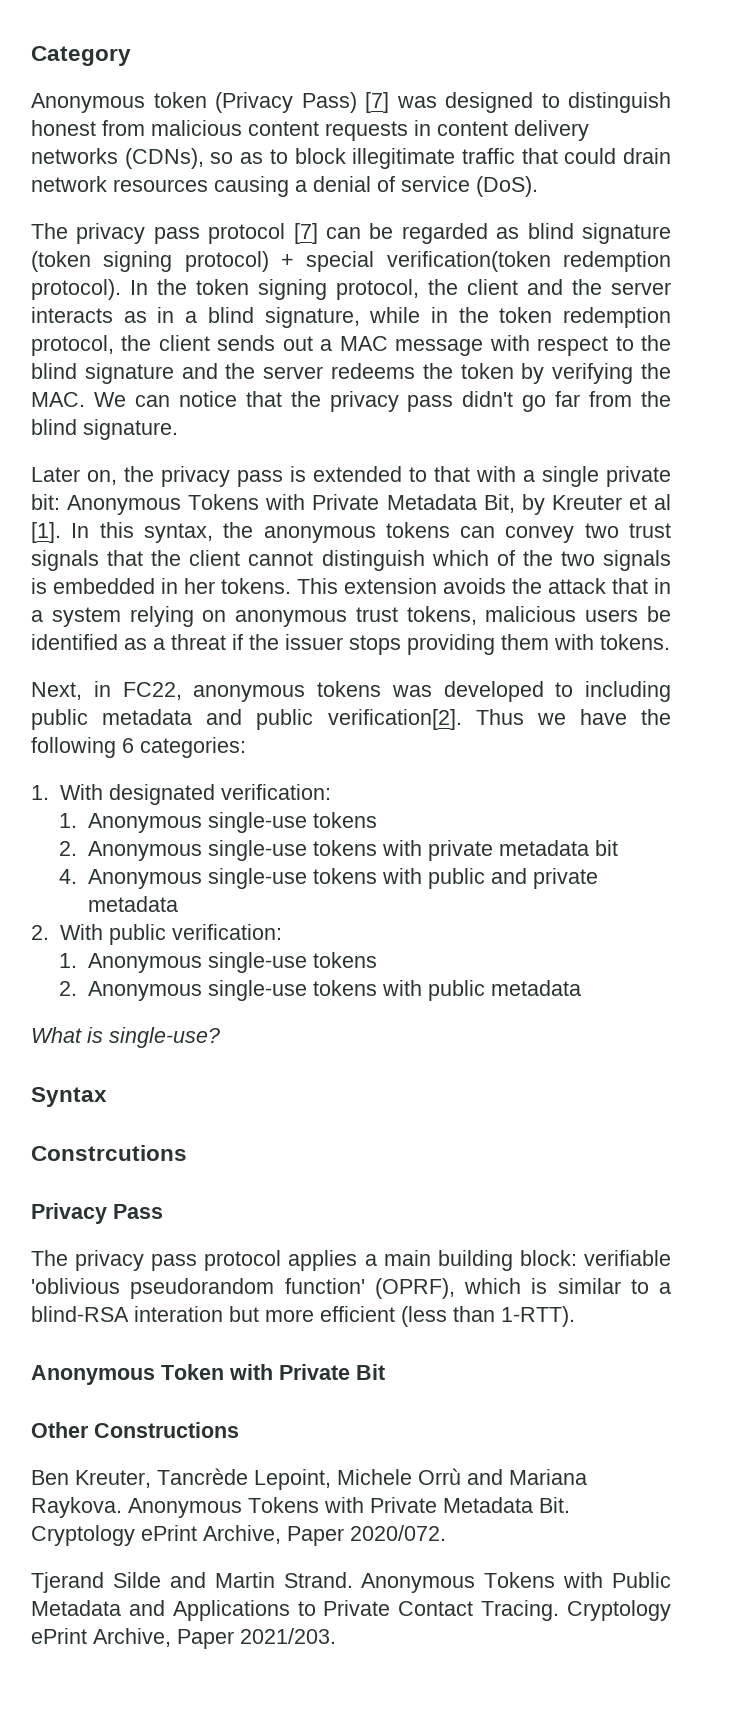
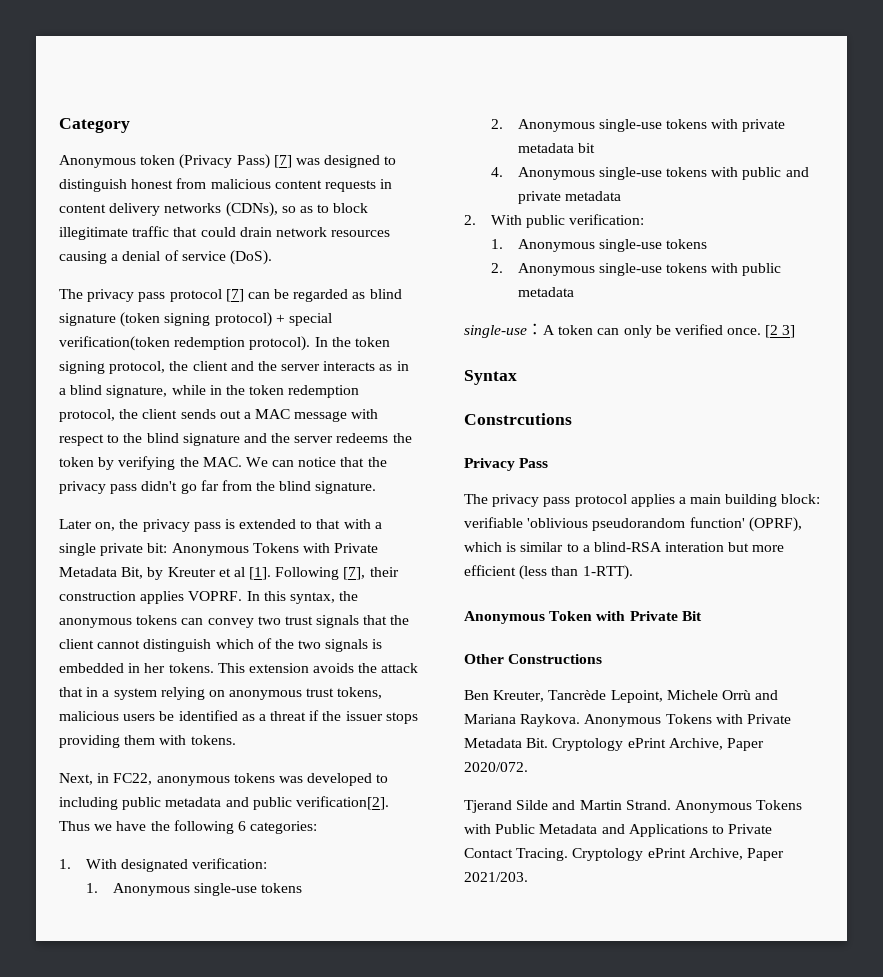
(61, 532) none -> [275,567,399,580] [59,591,243,604] Following [7], their construction applies VOPRF.
[31,1027,220,1048] What is single-use? -> [464,323,796,338] single-use：A token can only be verified once. [2 3]

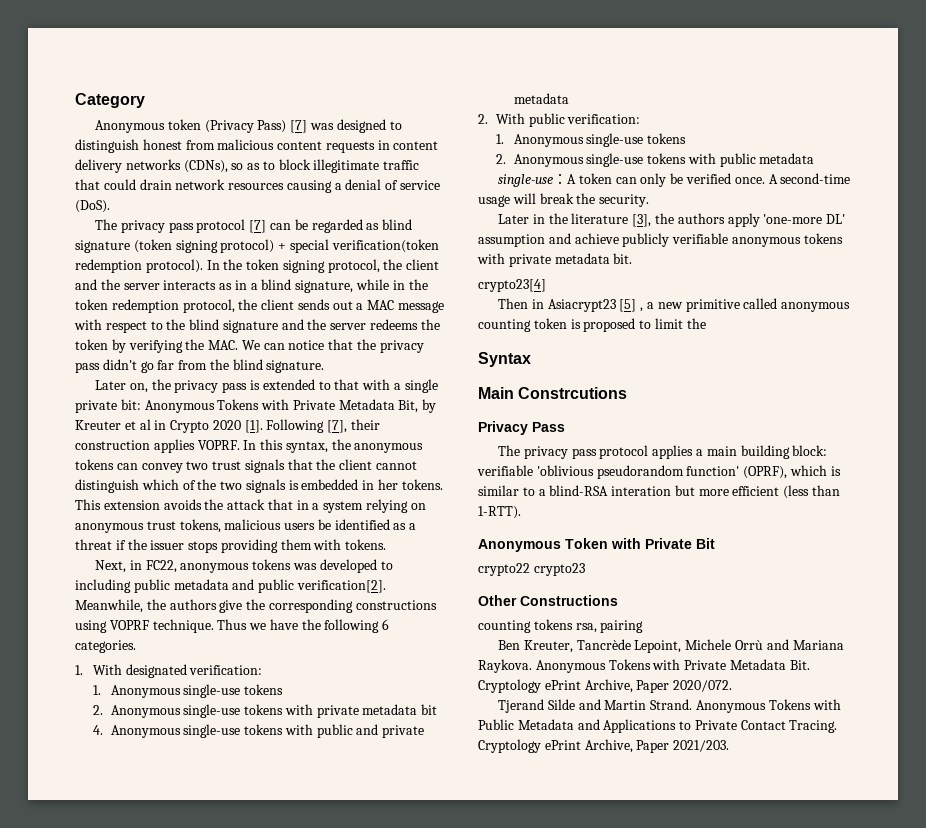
(245, 572) none -> [154,420,241,433] in Crypto 2020
(389, 803) none -> [75,599,437,613] [75,619,214,633] Meanwhile, the authors give the corresponding constructions using VOPRF technique.
[250,821,318,834] categories: -> [75,640,136,653] categories.
[765,325,796,338] [2 3] -> [768,173,851,184] [478,193,650,207] [498,213,846,227] [478,233,843,247] [477,253,633,267] [478,279,546,292] [498,298,851,312] [478,318,706,332] A second-time usage will break the security. // Later in the literature [3], the authors apply 'one-more DL' assumption and achieve publicly verifiable anonymous tokens with private metadata bit. // crypto23[4] // Then in Asiacrypt23 [5] , a new primitive called anonymous counting token is proposed to limit the
(517, 377) none -> [478,387,514,399] Main
(702, 616) none -> [478,563,585,576] // crypto22 crypto23
(603, 659) none -> [478,619,644,633] // counting tokens rsa, pairing

